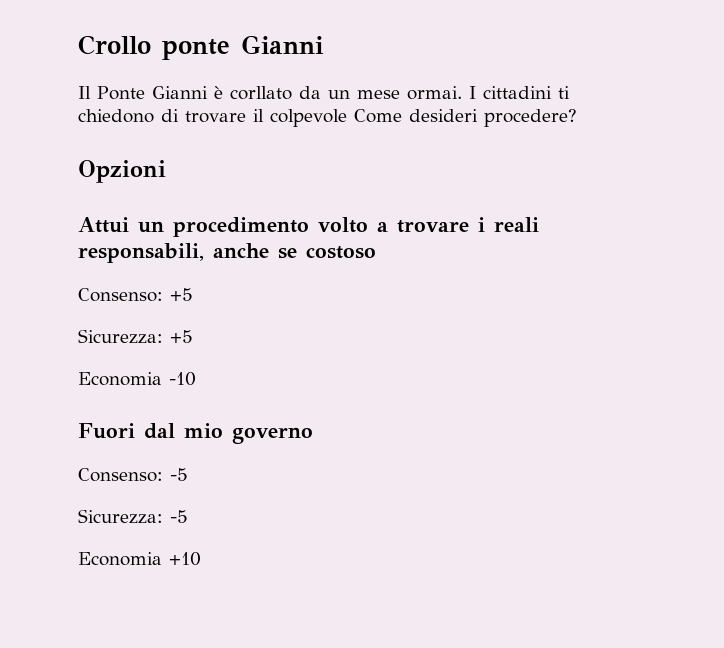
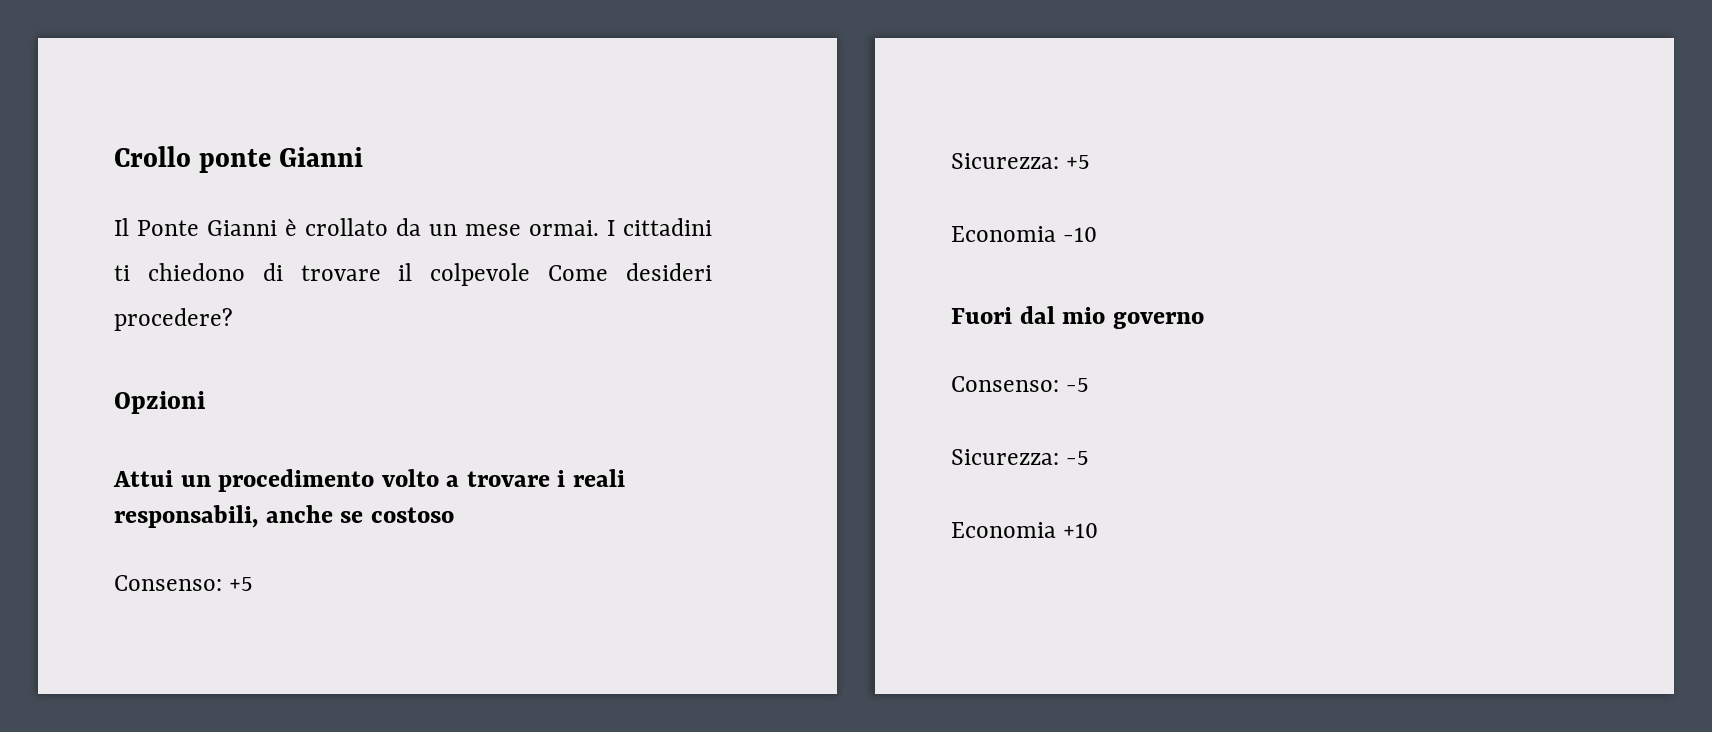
[230,86,292,100] corllato -> [305,218,388,236] crollato

